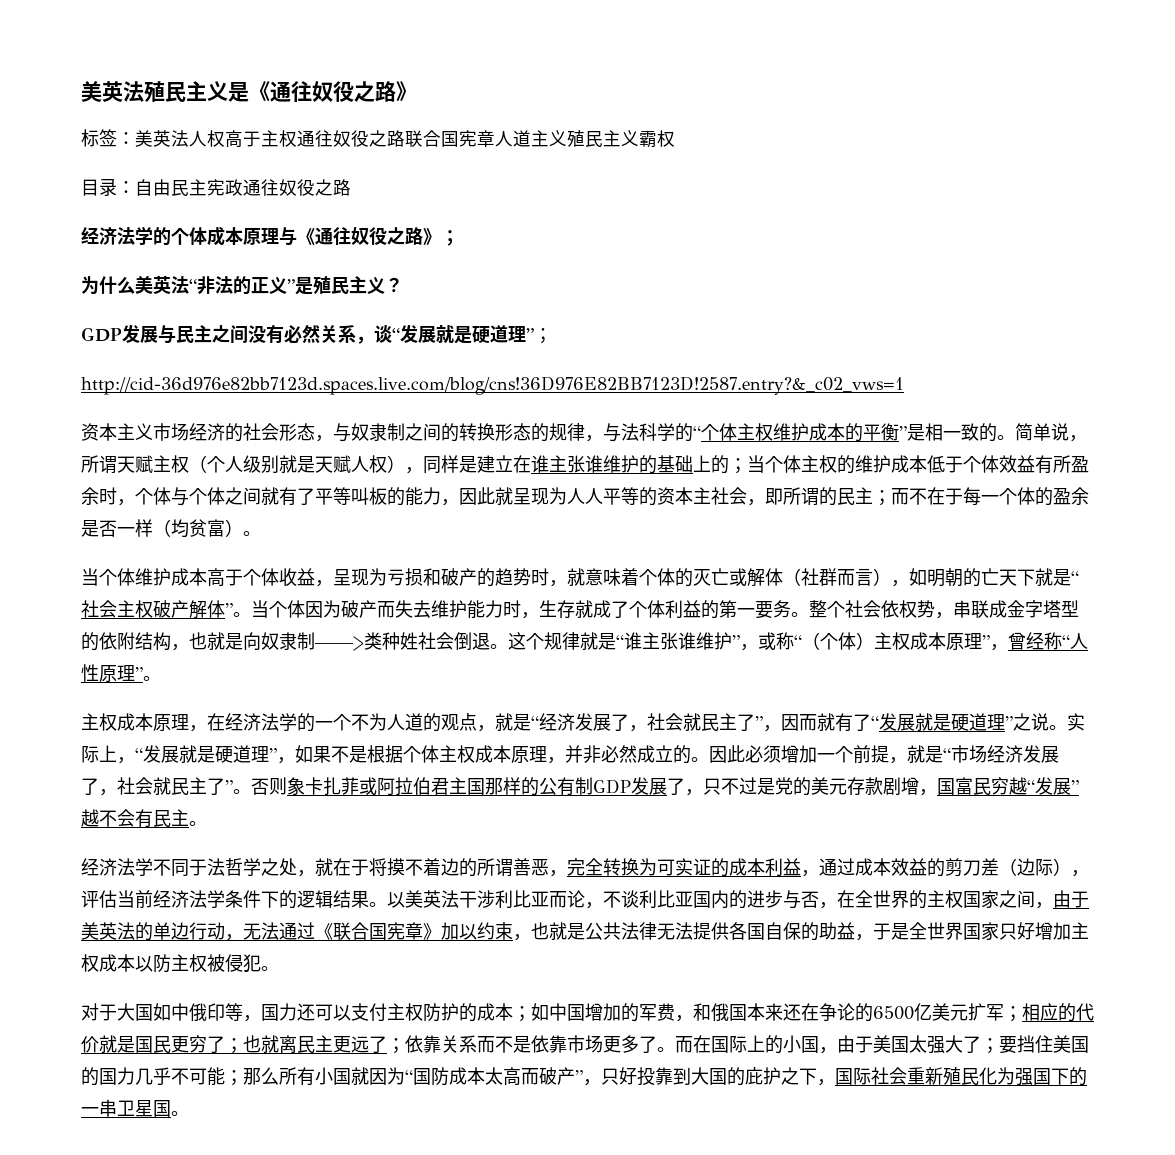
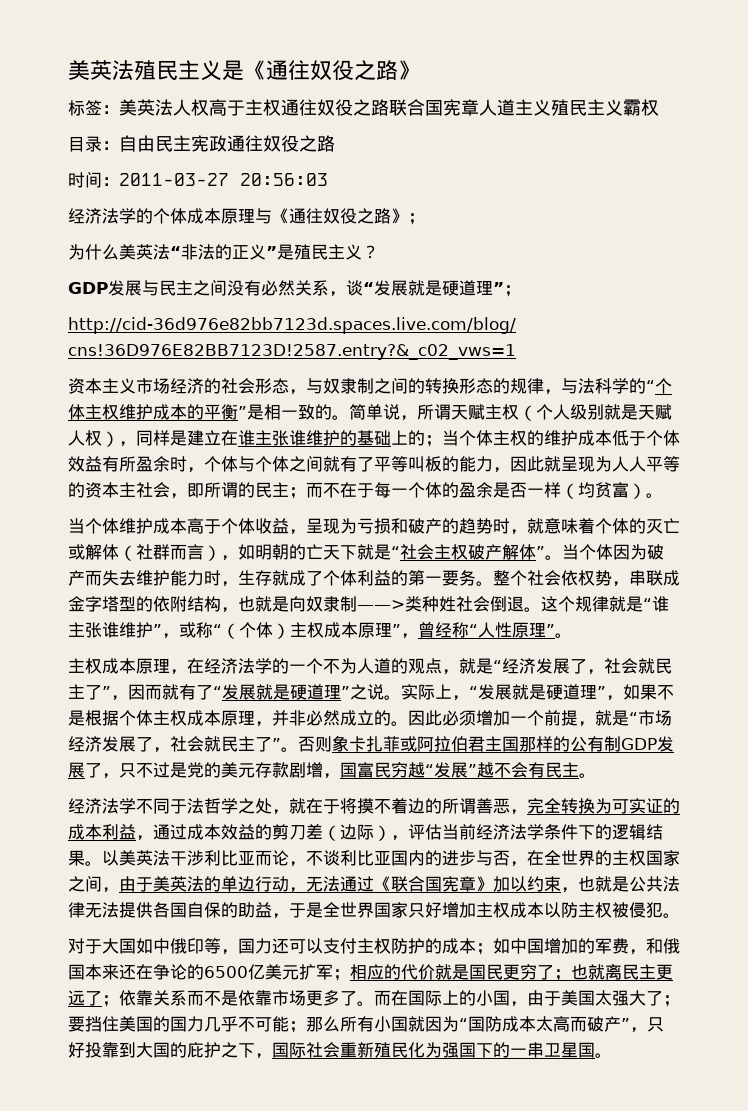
(351, 187) none -> [68,172,328,188] // 时间：2011-03-27 20:56:03

